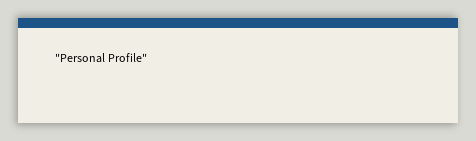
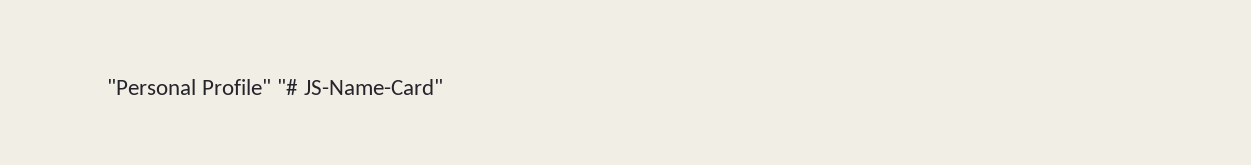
(148, 57) none -> [277,79,443,95] "# JS-Name-Card"

